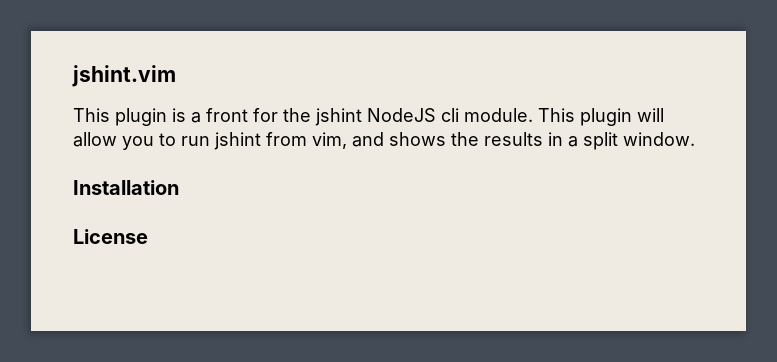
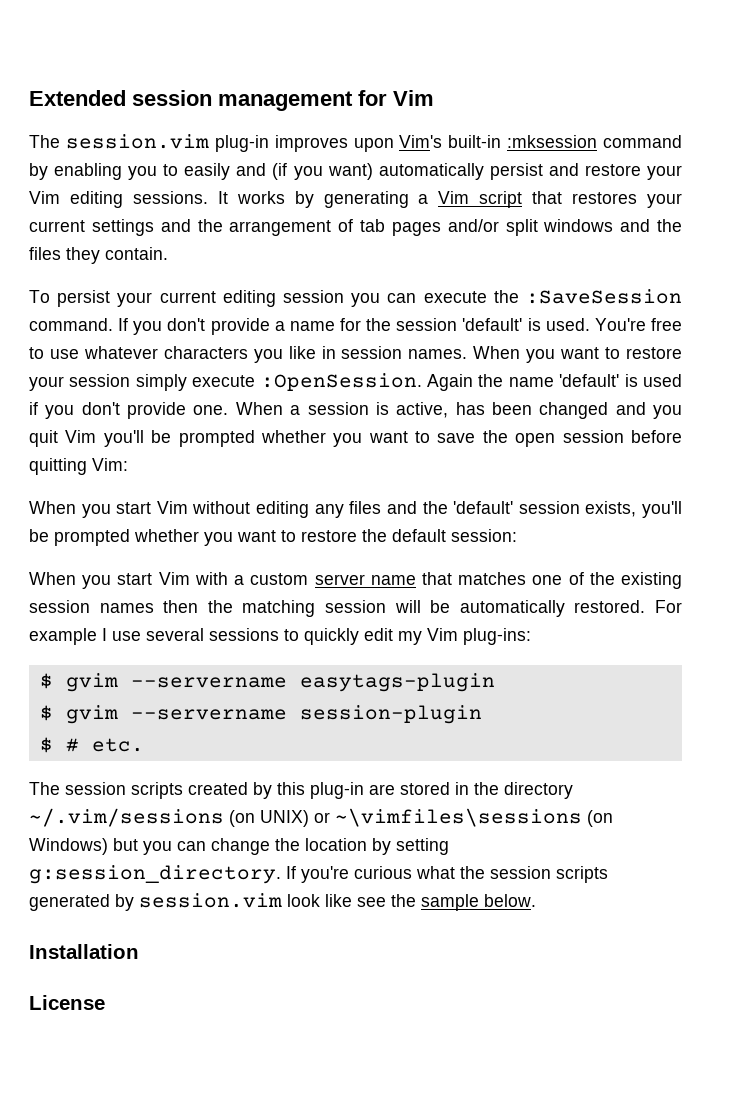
[72,65,176,87] [73,108,664,126] [73,132,695,150] jshint.vim // This plugin is a front for the jshint NodeJS cli module. This plugin will allow you to run jshint from vim, and shows the results in a split window. -> [29,90,434,111] [29,134,682,152] [29,163,683,180] [29,191,682,208] [29,219,682,236] [29,247,168,264] [29,289,682,307] [29,318,682,335] [29,346,682,363] [29,373,682,391] [29,402,682,419] [29,430,682,447] [29,458,128,475] [29,501,683,518] [29,529,517,546] [29,572,682,589] [29,600,683,617] [29,628,531,645] [39,673,495,692] [39,705,482,724] [39,737,144,753] [29,782,573,799] [29,808,613,827] [29,838,449,855] [29,865,608,884] [29,893,536,911] Extended session management for Vim // The session.vim plug-in improves upon Vim's built-in :mksession command by enabling you to easily and (if you want) automatically persist and restore your Vim editing sessions. It works by generating a Vim script that restores your current settings and the arrangement of tab pages and/or split windows and the files they contain. // To persist your current editing session you can execute the :SaveSession command. If you don't provide a name for the session 'default' is used. You're free to use whatever characters you like in session names. When you want to restore your session simply execute :OpenSession. Again the name 'default' is used if you don't provide one. When a session is active, has been changed and you quit Vim you'll be prompted whether you want to save the open session before quitting Vim: // When you start Vim without editing any files and the 'default' session exists, you'll be prompted whether you want to restore the default session: // When you start Vim with a custom server name that matches one of the existing session names then the matching session will be automatically restored. For example I use several sessions to quickly edit my Vim plug-ins: // $ gvim --servername easytags-plugin // $ gvim --servername session-plugin // $ # etc. // The session scripts created by this plug-in are stored in the directory ~/.vim/sessions (on UNIX) or ~\vimfiles\sessions (on Windows) but you can change the location by setting g:session_directory. If you're curious what the session scripts generated by session.vim look like see the sample below.

